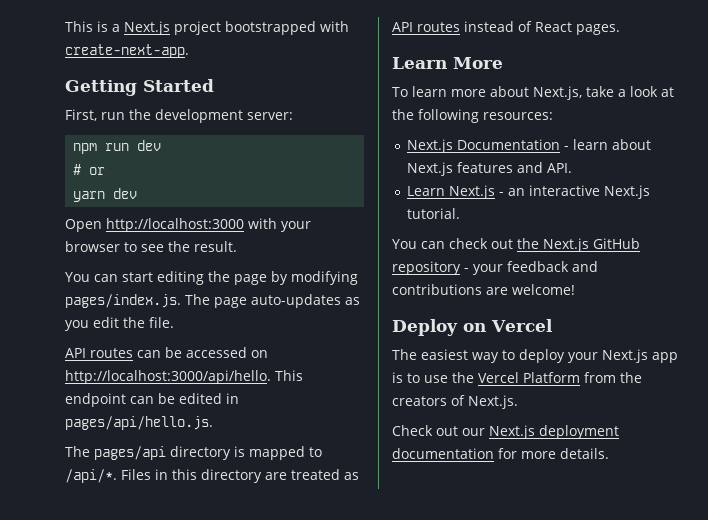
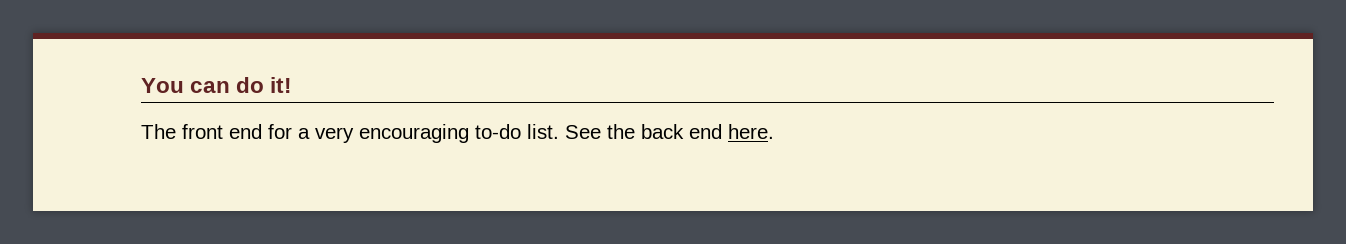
[65,21,349,35] [65,44,189,58] [65,79,214,96] [65,109,293,123] [73,140,162,154] [73,164,106,175] [73,188,138,202] [65,218,311,232] [65,241,237,252] [65,271,358,285] [65,294,360,308] [65,317,174,331] [65,347,268,358] [65,370,303,384] [65,393,239,407] [65,416,213,430] [65,446,322,460] [65,469,359,483] [392,21,620,35] [392,57,503,69] [392,86,674,100] [392,109,553,123] [406,139,651,153] [406,162,572,176] [406,185,650,199] [406,208,460,219] [392,238,640,252] [392,261,598,275] [392,284,575,295] [392,319,553,336] [392,349,678,363] [392,372,642,383] [392,395,518,409] [392,425,619,439] [392,448,609,459] This is a Next.js project bootstrapped with create-next-app. // Getting Started // First, run the development server: // npm run dev // # or // yarn dev // Open http://localhost:3000 with your browser to see the result. // You can start editing the page by modifying pages/index.js. The page auto-updates as you edit the file. // API routes can be accessed on http://localhost:3000/api/hello. This endpoint can be edited in pages/api/hello.js. // The pages/api directory is mapped to /api/*. Files in this directory are treated as API routes instead of React pages. // Learn More // To learn more about Next.js, take a look at the following resources: // Next.js Documentation - learn about Next.js features and API. // Learn Next.js - an interactive Next.js tutorial. // You can check out the Next.js GitHub repository - your feedback and contributions are welcome! // Deploy on Vercel // The easiest way to deploy your Next.js app is to use the Vercel Platform from the creators of Next.js. // Check out our Next.js deployment documentation for more details. -> [141,77,293,93] [141,124,774,143] You can do it! // The front end for a very encouraging to-do list. See the back end here.

